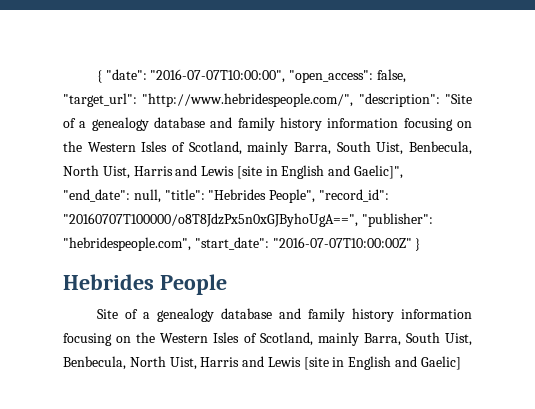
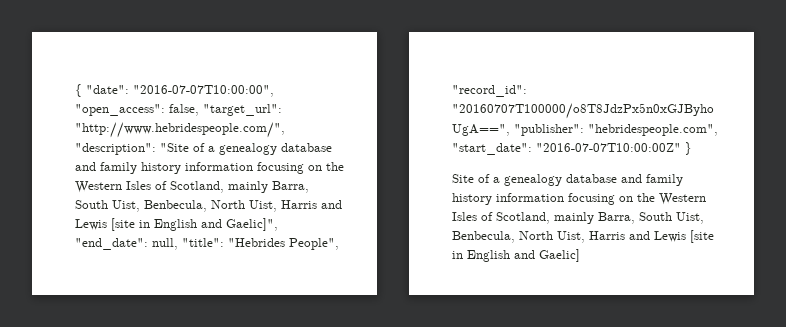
[63,274,227,295] // Hebrides People -> (692, 148) none

